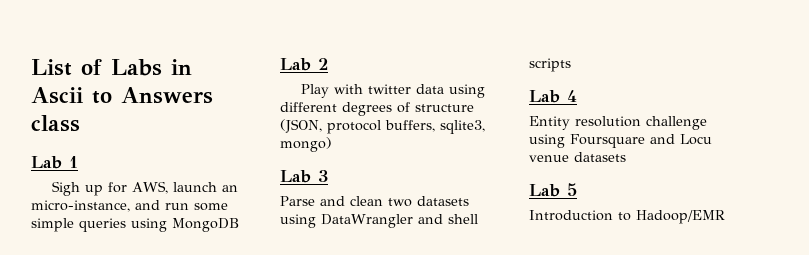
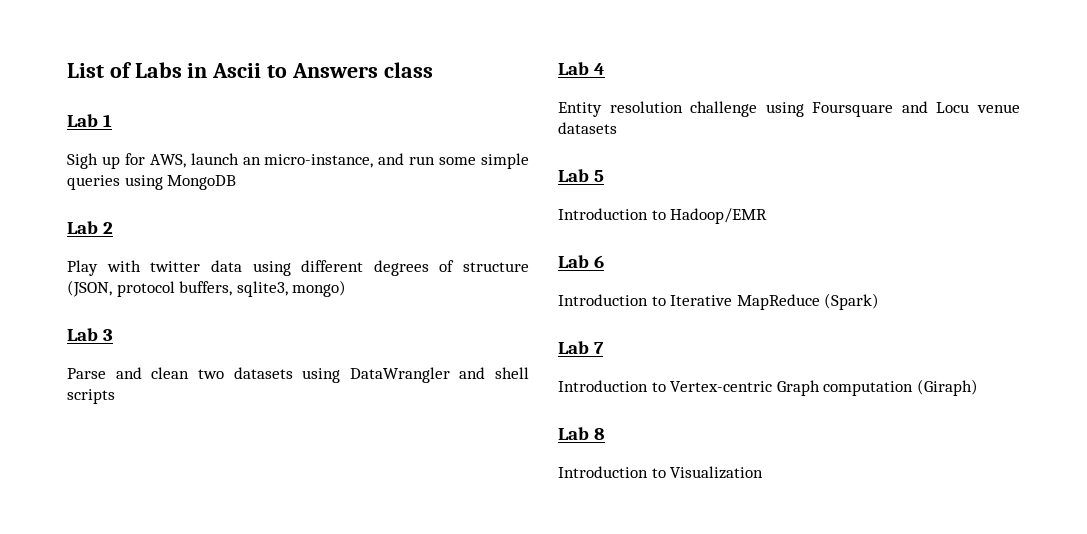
(725, 217) none -> [558,255,604,268] [558,293,880,310] [558,341,604,354] [558,379,978,396] [558,427,605,440] [558,466,764,479] // Lab 6 // Introduction to Iterative MapReduce (Spark) // Lab 7 // Introduction to Vertex-centric Graph computation (Giraph) // Lab 8 // Introduction to Visualization

